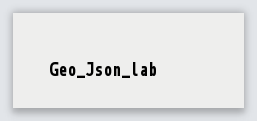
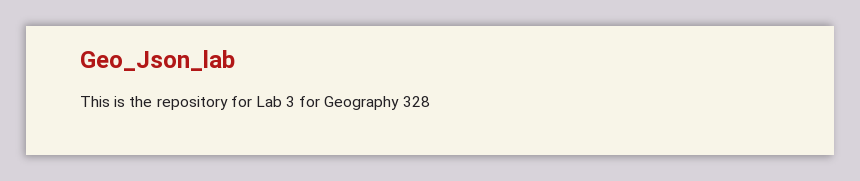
(157, 70) none -> [80,96,430,110] // This is the repository for Lab 3 for Geography 328

